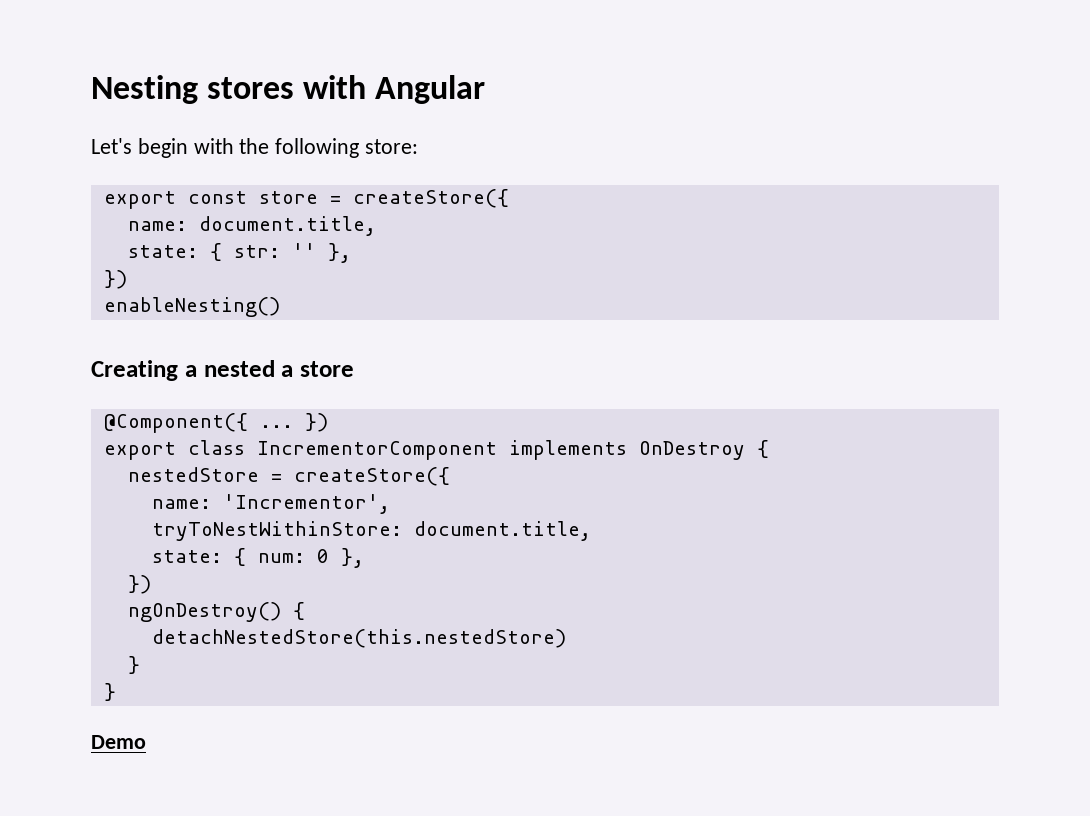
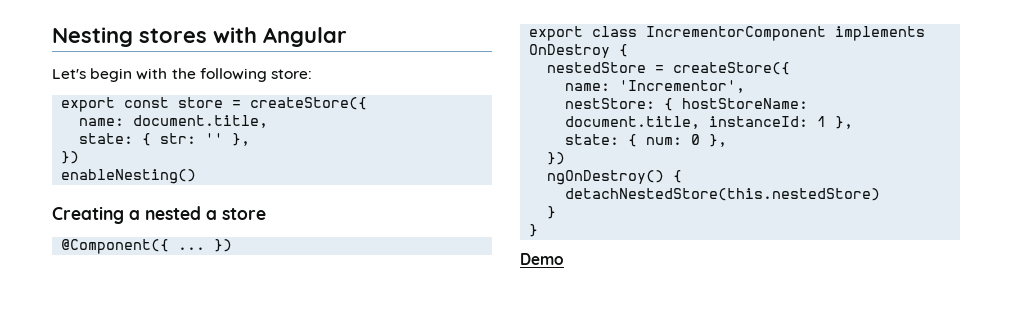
[151,521,591,541] tryToNestWithinStore: document.title, -> [565,98,809,111] [565,116,854,129] nestStore: { hostStoreName: document.title, instanceId: 1 },

